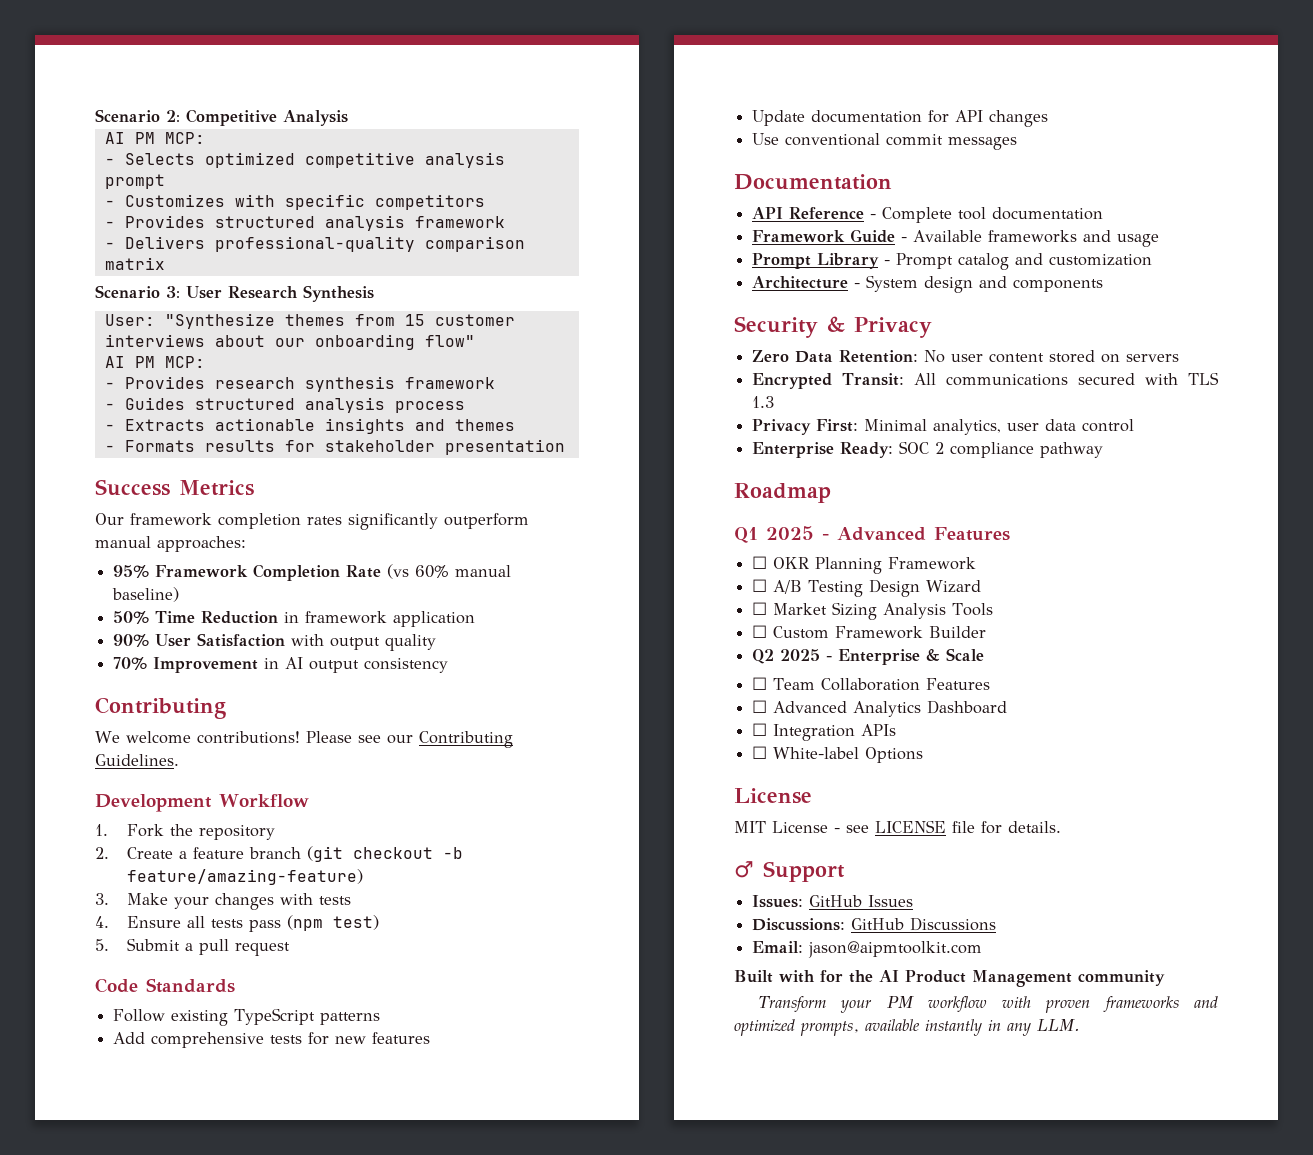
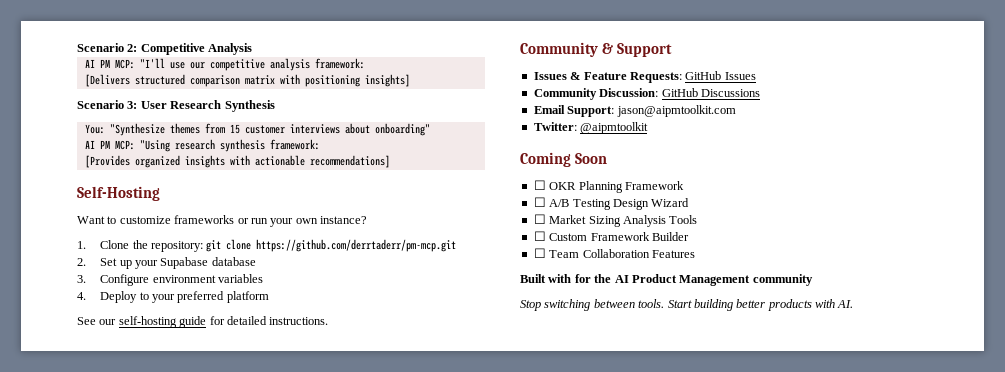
[104,152,505,168] [104,174,165,189] [104,194,485,210] [104,215,505,231] [104,236,415,252] // - Selects optimized competitive analysis prompt // - Customizes with specific competitors // - Provides structured analysis framework // - Delivers professional-quality -> [139,58,365,71] [84,74,185,87] "I'll use our competitive analysis framework: // [Delivers structured
(165, 263) none -> [279,74,410,87] with positioning insights]
[104,314,155,326] User: -> [84,124,105,134] You:
[274,334,475,350] [104,356,205,368] [104,376,495,392] [104,397,465,413] [104,418,515,434] [104,439,565,455] [95,479,254,496] [95,513,529,530] [95,536,246,552] [113,564,512,581] [112,587,180,602] [113,611,476,627] [113,633,437,651] [113,657,449,673] [95,697,226,719] [95,731,513,748] [95,754,179,766] [95,794,309,812] [95,824,275,840] [95,846,463,862] [126,869,363,885] [95,893,351,910] [95,915,379,932] [95,938,290,956] [95,978,235,993] [113,1008,381,1026] [113,1032,431,1048] [752,110,1049,127] [752,133,1018,150] [734,174,892,190] [752,207,1104,223] [752,229,1160,247] [752,253,1153,270] [752,275,1104,293] [734,316,932,338] [752,350,1180,363] [752,372,1219,389] [752,396,775,408] [752,419,1135,435] [752,441,1104,458] [734,483,831,503] [734,526,1010,543] our onboarding flow" // AI PM MCP: // - Provides research synthesis framework // - Guides structured analysis process // - Extracts actionable insights and themes // - Formats results for stakeholder presentation // Success Metrics // Our framework completion rates significantly outperform manual approaches: // 95% Framework Completion Rate (vs 60% manual baseline) // 50% Time Reduction in framework application // 90% User Satisfaction with output quality // 70% Improvement in AI output consistency // Contributing // We welcome contributions! Please see our Contributing Guidelines. // Development Workflow // 1. Fork the repository // 2. Create a feature branch (git checkout -b feature/amazing-feature) // 3. Make your changes with tests // 4. Ensure all tests pass (npm test) // 5. Submit a pull request // Code Standards // Follow existing TypeScript patterns // Add comprehensive tests for new features // Update documentation for API changes // Use conventional commit messages // Documentation // API Reference - Complete tool documentation // Framework Guide - Available frameworks and usage // Prompt Library - Prompt catalog and customization // Architecture - System design and components // Security & Privacy // Zero Data Retention: No user content stored on servers // Encrypted Transit: All communications secured with TLS 1.3 // Privacy First: Minimal analytics, user data control // Enterprise Ready: SOC 2 compliance pathway // Roadmap // Q1 2025 - Advanced Features -> [374,123,430,136] [84,139,320,152] [84,155,390,168] [77,186,160,201] [77,215,367,227] [77,239,457,252] [77,257,256,269] [77,274,264,286] [77,291,269,303] [77,316,329,328] [520,42,673,57] [533,71,756,83] [533,88,760,100] [533,105,736,117] [533,122,649,134] [520,152,608,167] onboarding" // AI PM MCP: "Using research synthesis framework: // [Provides organized insights with actionable recommendations] // Self-Hosting // Want to customize frameworks or run your own instance? // 1. Clone the repository: git clone https://github.com/derrtaderr/pm-mcp.git // 2. Set up your Supabase database // 3. Configure environment variables // 4. Deploy to your preferred platform // See our self-hosting guide for detailed instructions. // Community & Support // Issues & Feature Requests: GitHub Issues // Community Discussion: GitHub Discussions // Email Support: jason@aipmtoolkit.com // Twitter: @aipmtoolkit // Coming Soon
[752,648,985,665] [752,677,991,691] [752,700,1008,717] [752,723,897,741] [752,746,924,763] [734,788,812,804] [734,820,1061,834] [734,861,845,882] [752,895,914,908] [752,917,997,931] [752,941,983,958] Q2 2025 - Enterprise & Scale // ☐ Team Collaboration Features // ☐ Advanced Analytics Dashboard // ☐ Integration APIs // ☐ White-label Options // License // MIT License - see LICENSE file for details. // ♂ Support // Issues: GitHub Issues // Discussions: GitHub Discussions // Email: jason@aipmtoolkit.com -> [533,248,695,258] ☐ Team Collaboration Features
[758,996,1218,1013] [734,1019,1080,1036] Transform your PM workflow with proven frameworks and optimized prompts, available instantly in any LLM. -> [520,299,854,311] Stop switching between tools. Start building better products with AI.

